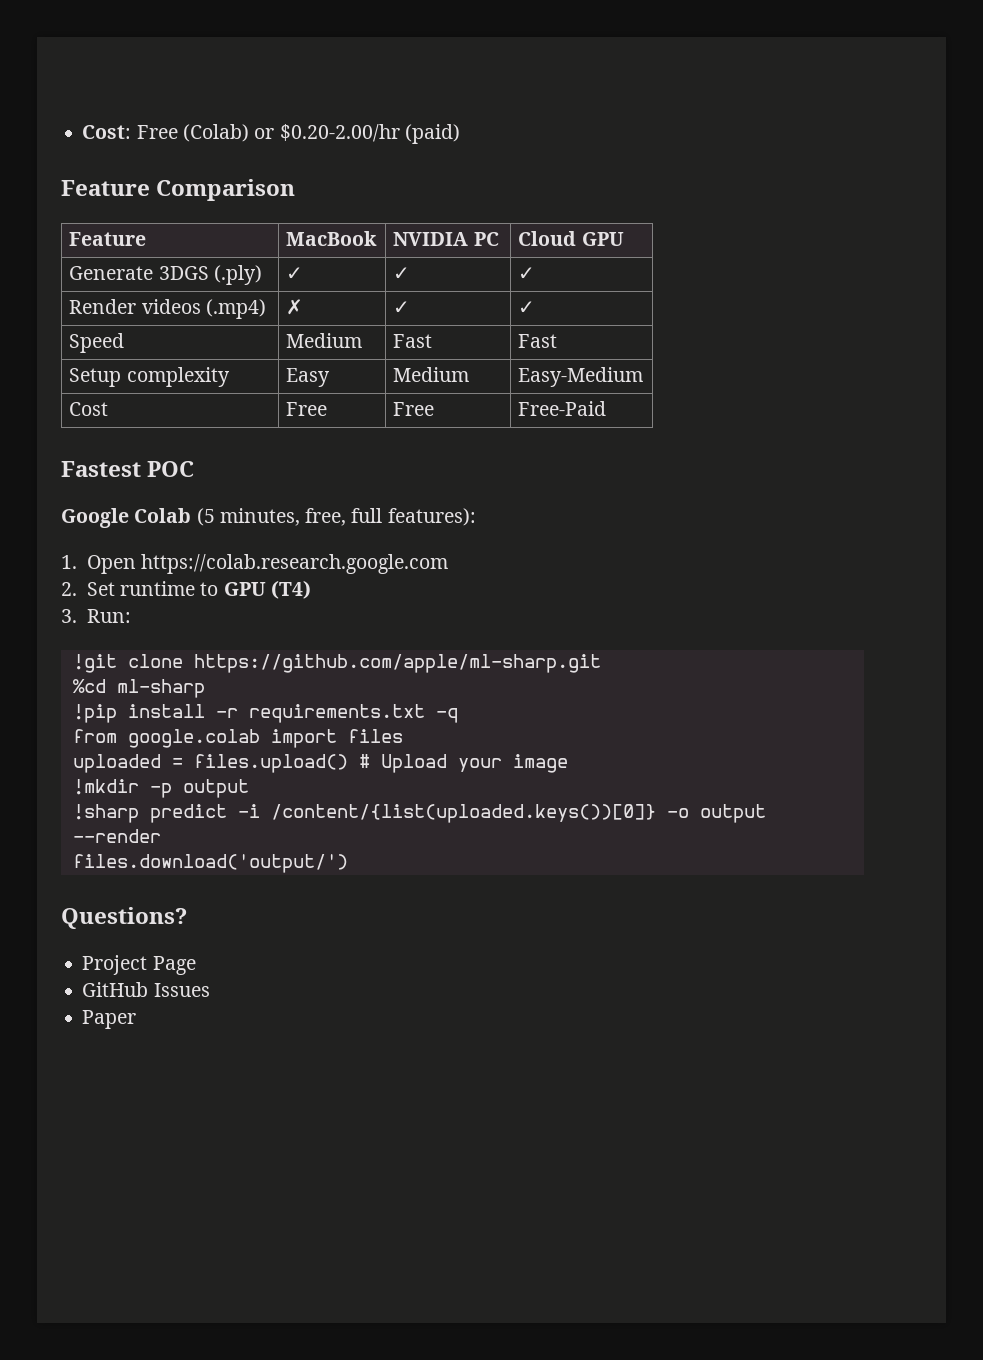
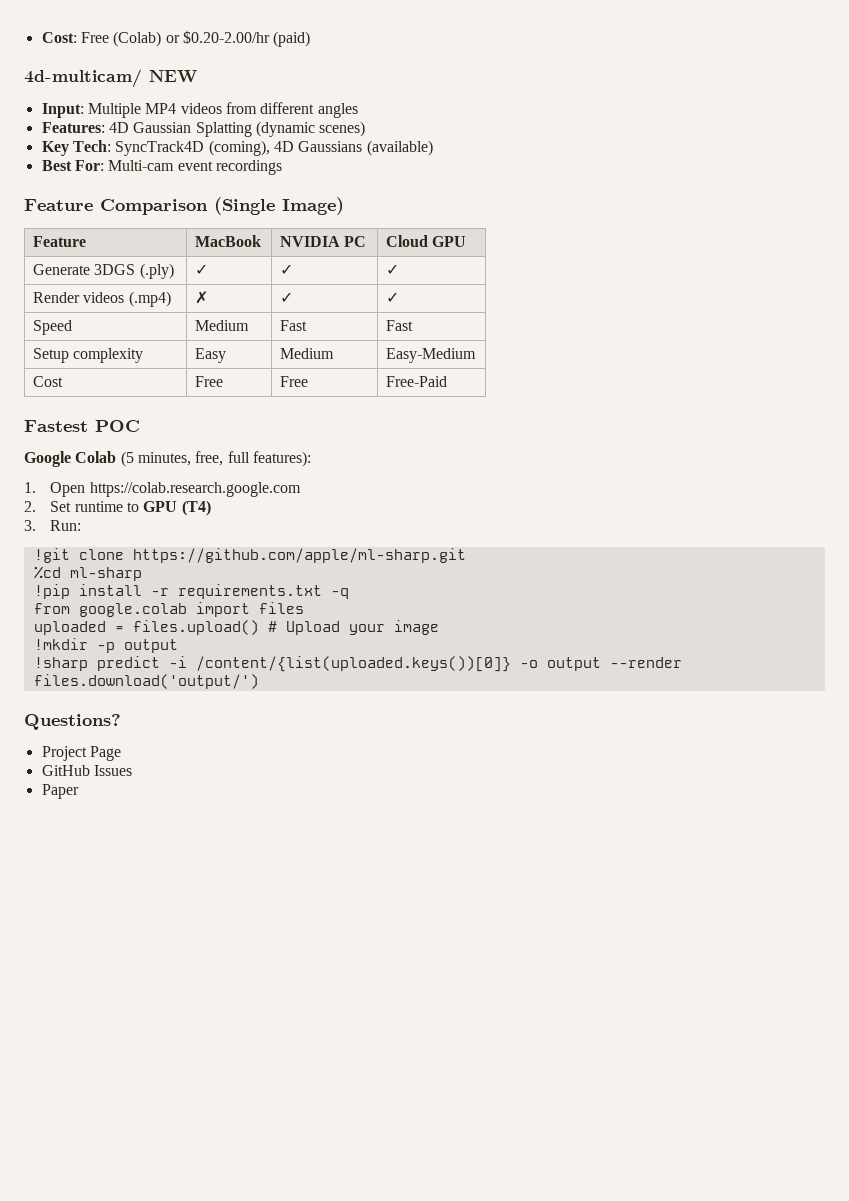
(460, 134) none -> [24,69,197,88] [41,102,358,118] [41,121,366,137] [41,140,433,156] [41,160,282,175] // 4d-multicam/ NEW // Input: Multiple MP4 videos from different angles // Features: 4D Gaussian Splatting (dynamic scenes) // Key Tech: SyncTrack4D (coming), 4D Gaussians (available) // Best For: Multi-cam event recordings
(296, 190) none -> [214,197,344,215] (Single Image)

